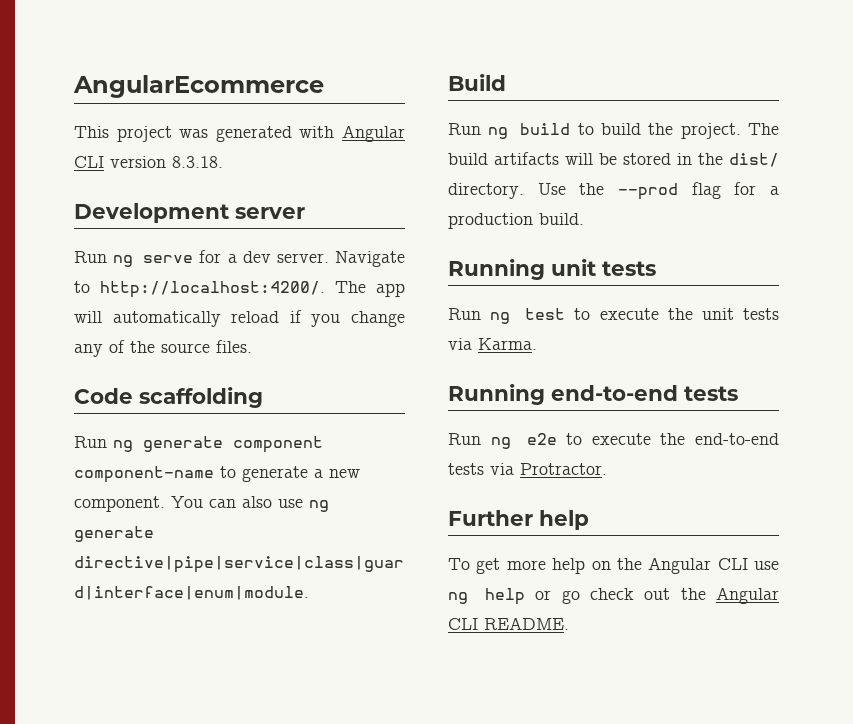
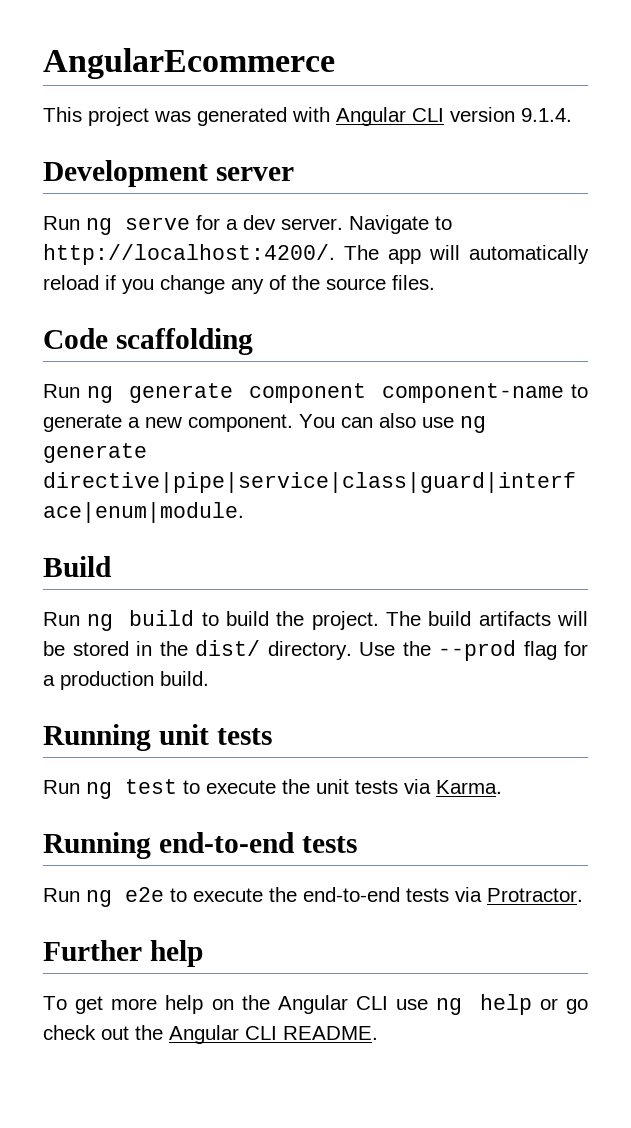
[172,156,223,168] 8.3.18. -> [521,108,572,122] 9.1.4.

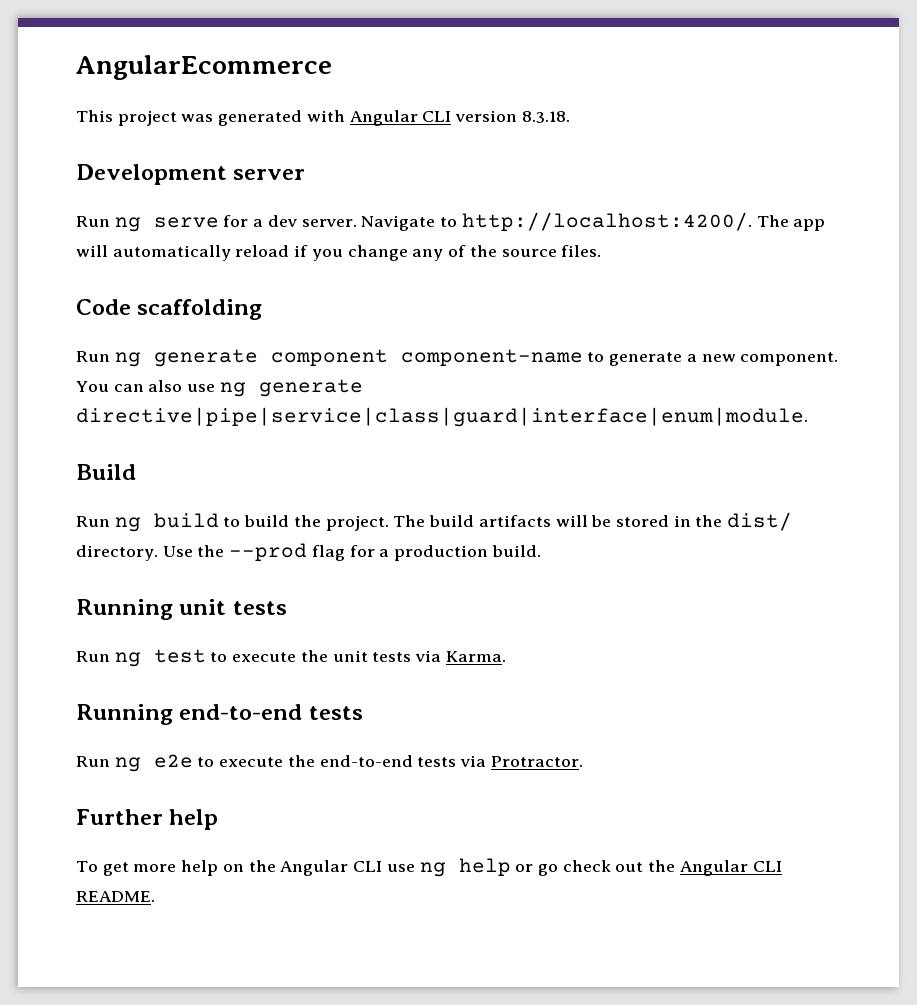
[521,108,572,122] 9.1.4. -> [521,111,570,123] 8.3.18.

